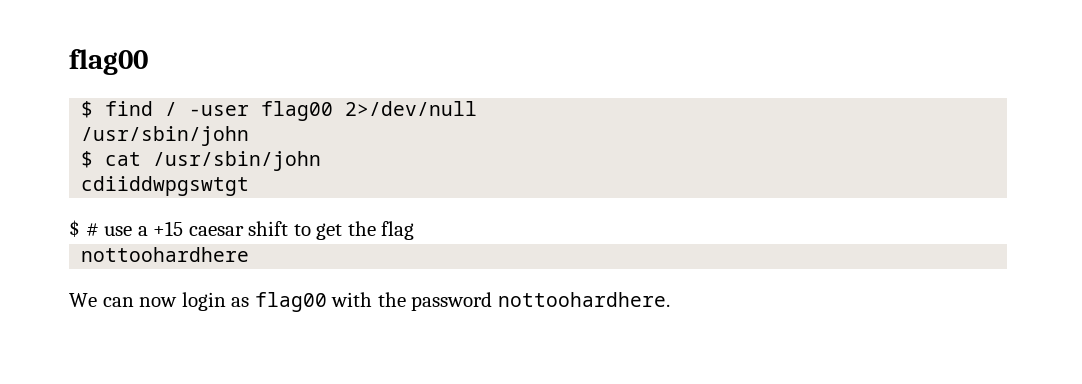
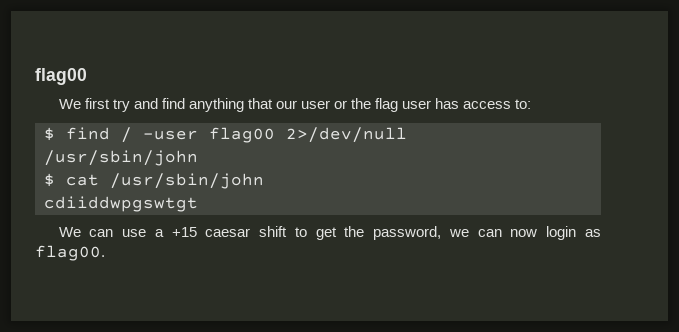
[69,49,148,75] flag00 -> [35,68,87,85] [58,98,532,112] flag00 // We first try and find anything that our user or the flag user has access to:
[69,220,99,237] $ # -> [58,227,114,237] We can
[381,221,415,240] [81,247,250,262] [69,293,97,307] flag // nottoohardhere // We -> [373,226,469,240] password, we
[254,292,670,312] flag00 with the password nottoohardhere. -> [35,245,105,261] flag00.

